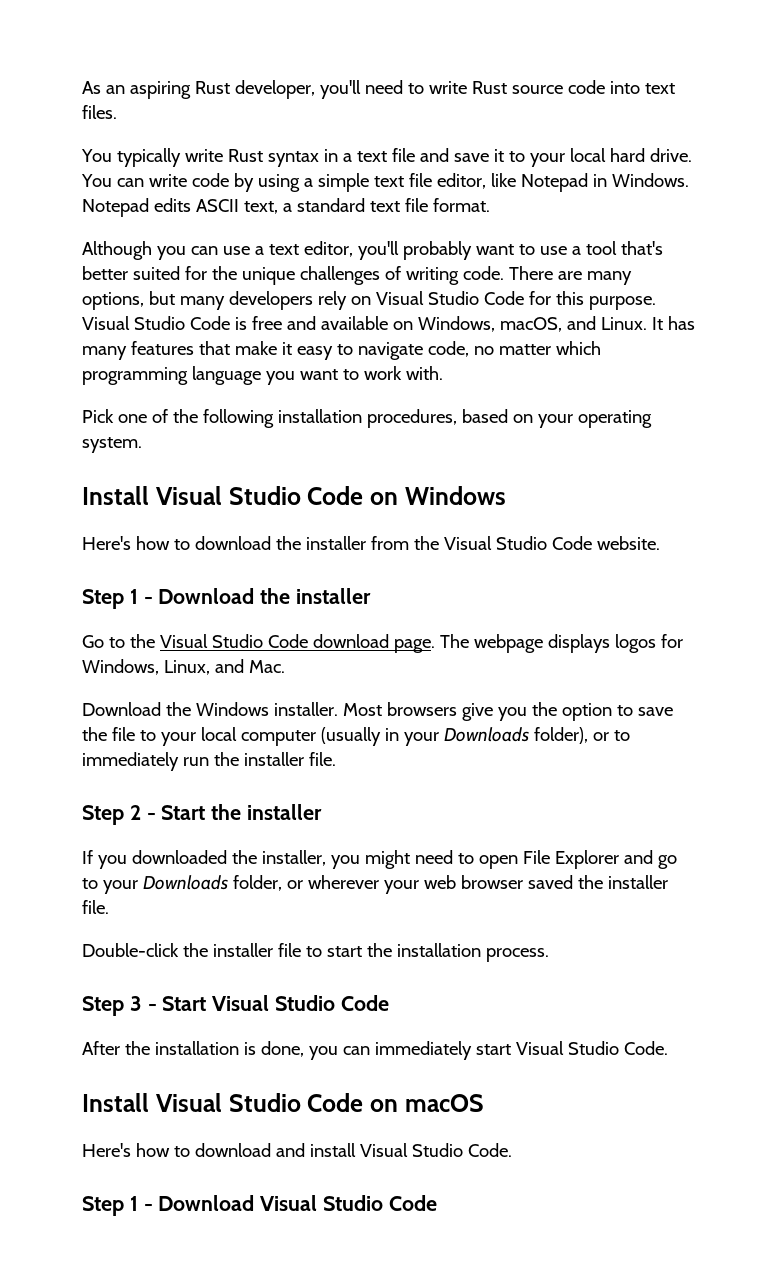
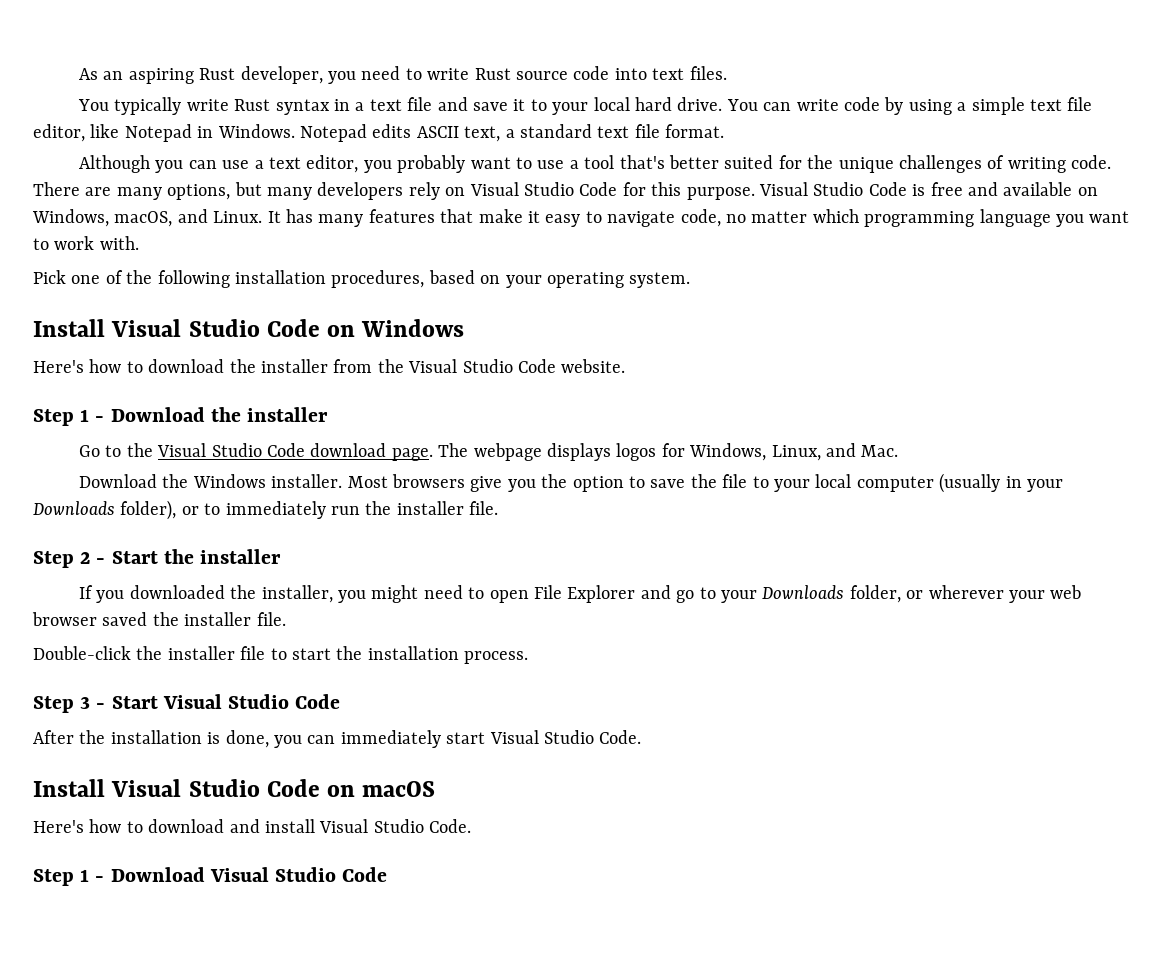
[319,80,361,99] you'll -> [328,71,357,84] you
[357,241,399,260] you'll -> [363,160,392,173] you

